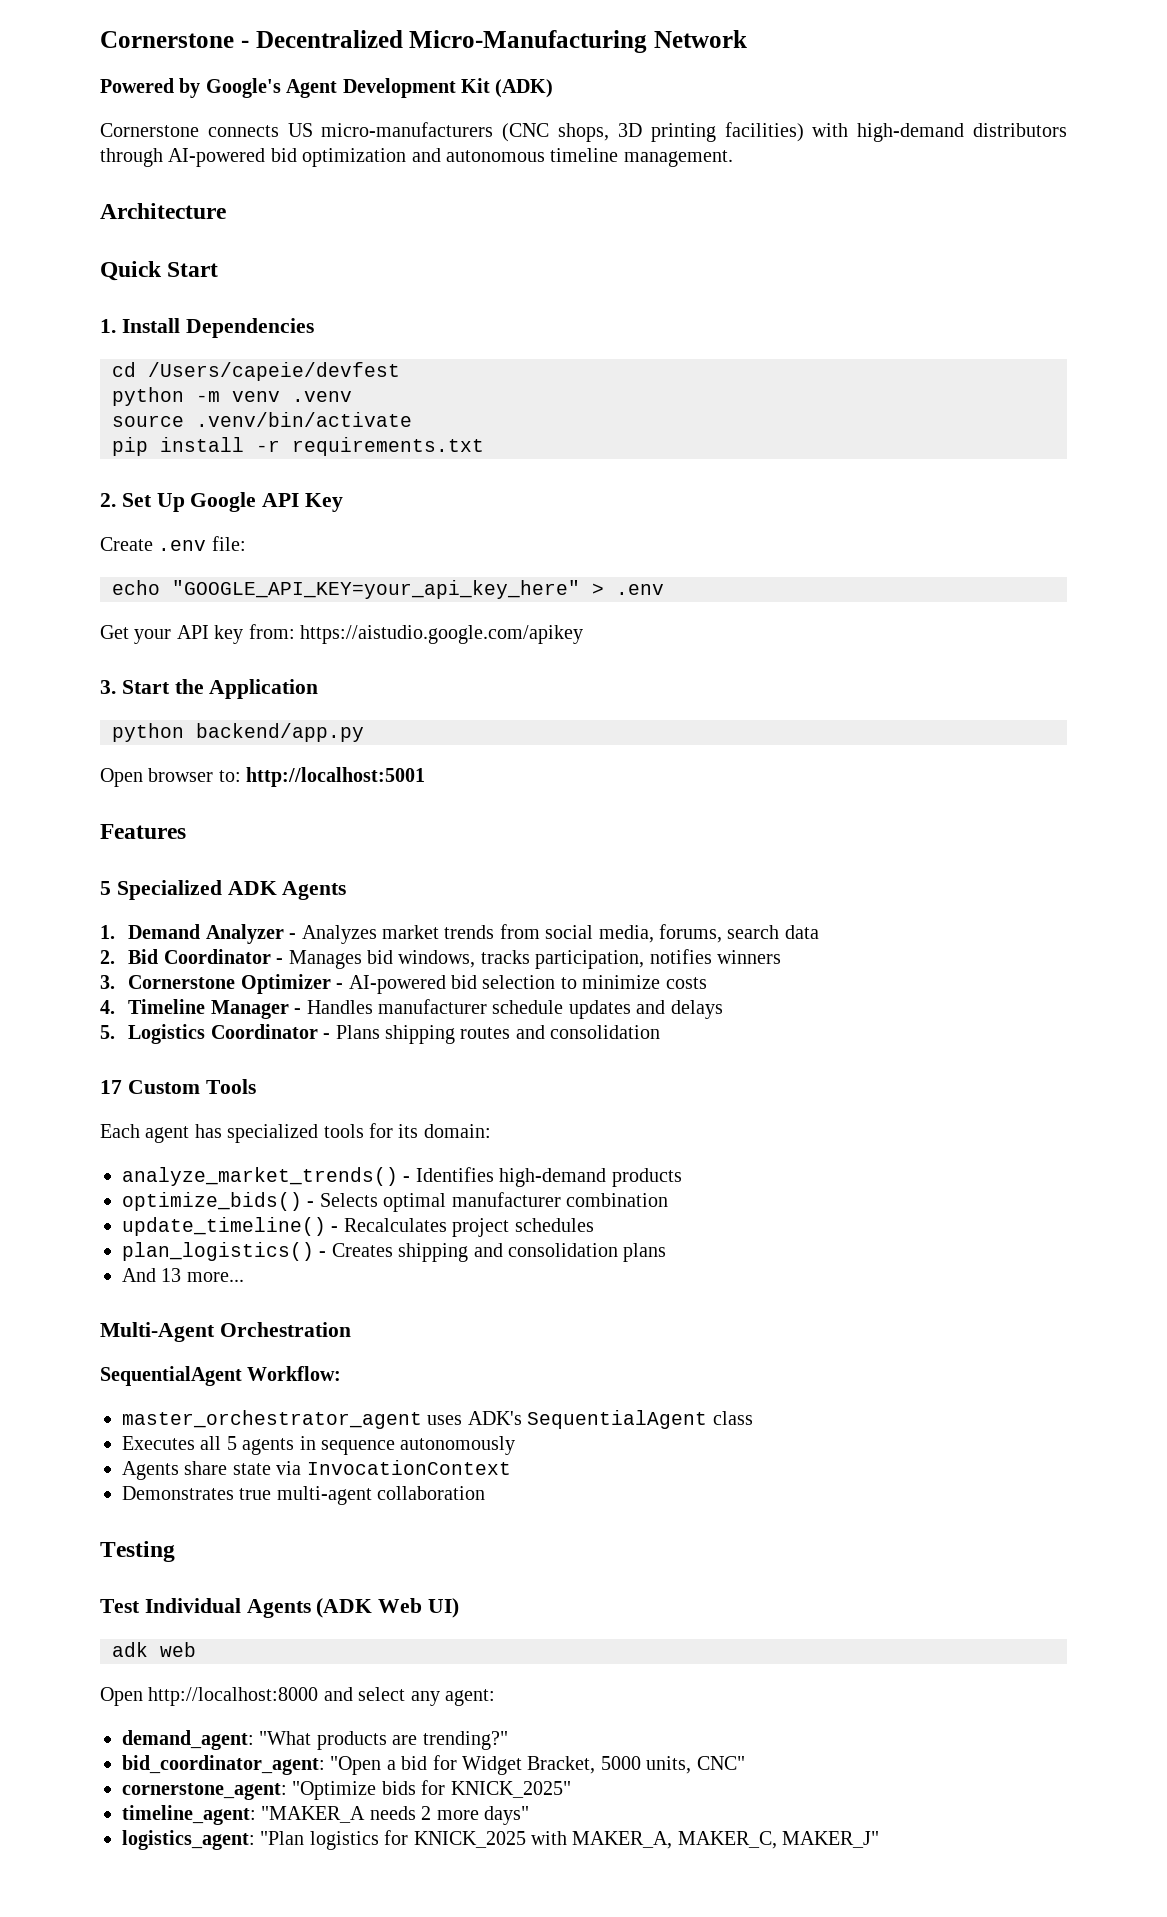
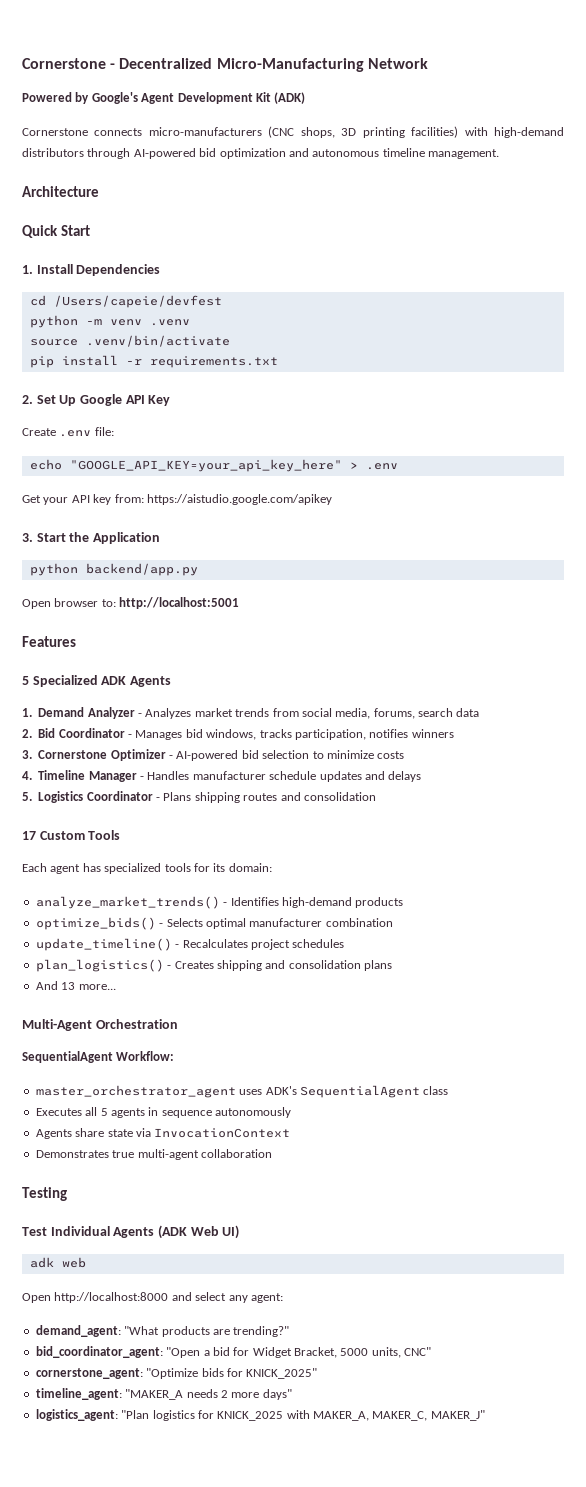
[287,123,313,137] US -> (143, 132) none

